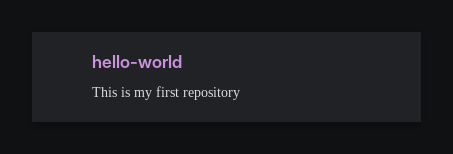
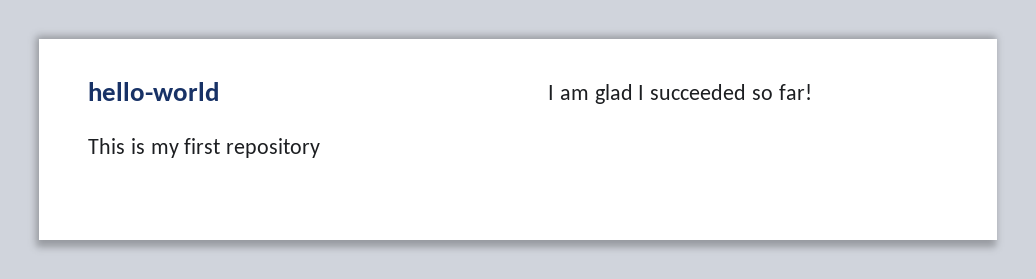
(240, 93) none -> [548,84,812,104] // I am glad I succeeded so far!

